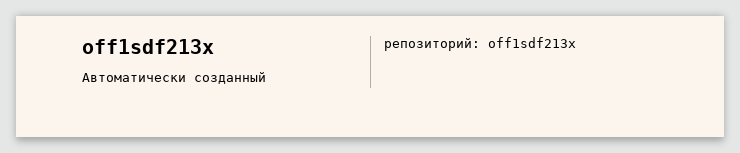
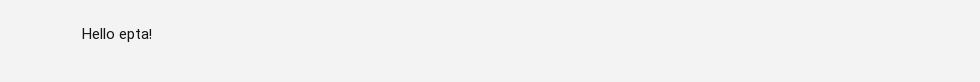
[82,39,214,54] [82,72,266,84] [384,37,576,51] off1sdf213x // Автоматически созданный репозиторий: off1sdf213x -> [82,28,153,42] Hello epta!

